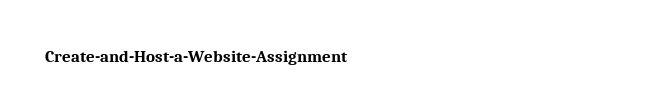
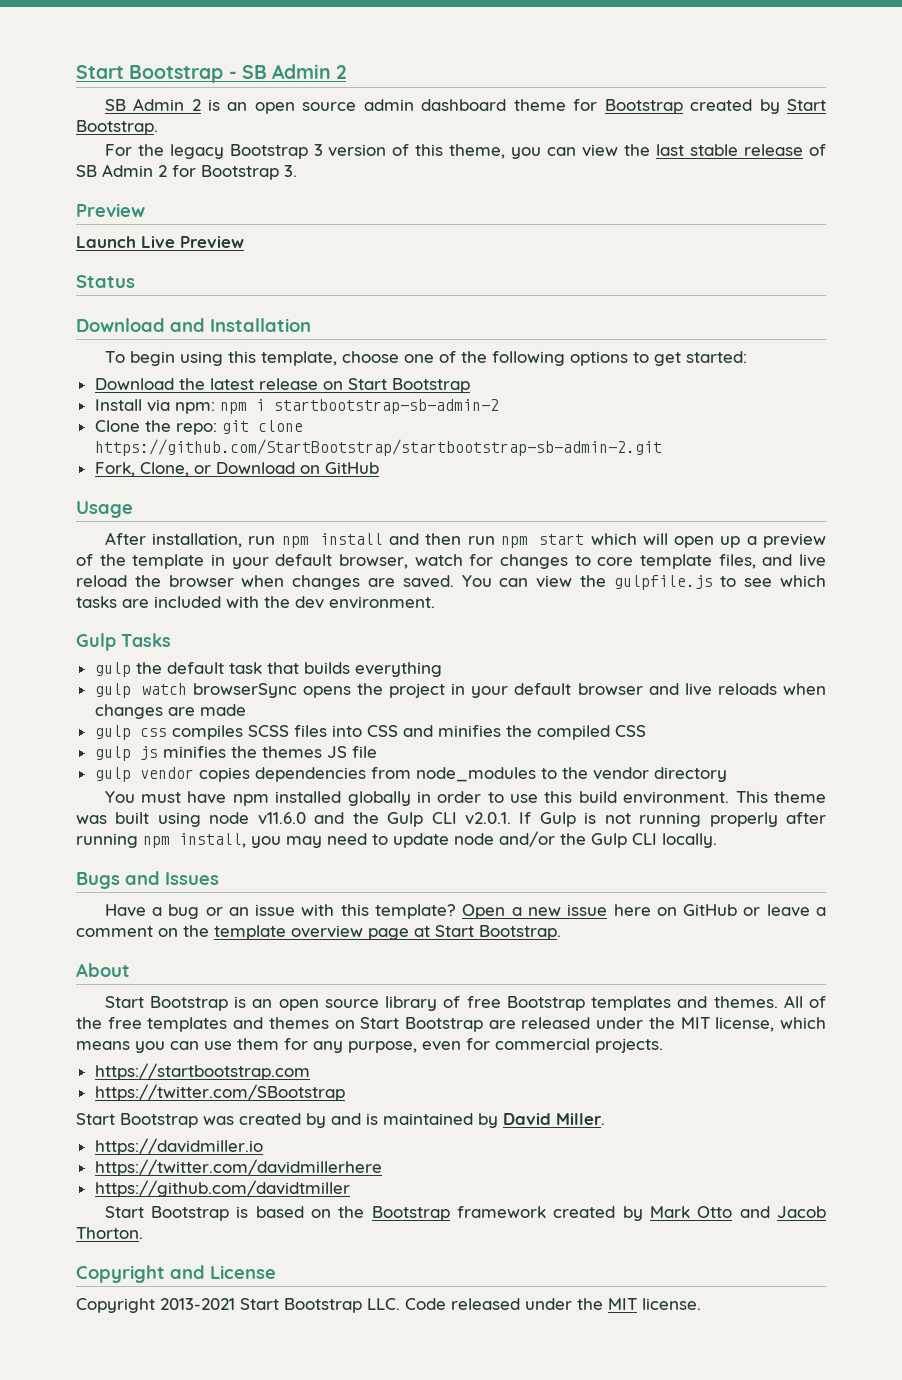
[45,50,348,65] Create-and-Host-a-Website-Assignment -> [76,64,347,83] [104,98,826,114] [76,120,158,135] [104,144,827,159] [76,164,297,180] [76,203,145,217] [76,236,244,248] [76,275,135,288] [76,318,311,332] [104,351,747,366] [94,378,470,393] [94,399,499,414] [94,420,303,435] [94,439,662,456] [94,462,379,477] [76,501,133,518] [104,532,826,548] [76,554,826,569] [76,575,827,590] [76,596,435,609] [76,633,171,651] [94,662,442,677] [94,683,826,698] [94,704,246,719] [94,725,646,740] [94,746,377,761] [94,767,727,782] [104,791,827,806] [76,812,826,827] [76,831,717,848] [76,871,219,889] [104,904,826,919] [76,925,561,940] [76,963,130,977] [104,995,827,1011] [76,1017,826,1032] [76,1038,663,1053] [94,1063,310,1080] [94,1084,345,1101] [76,1113,605,1128] [94,1138,263,1155] [94,1159,382,1176] [94,1180,350,1197] [104,1206,826,1221] [76,1227,143,1239] [76,1265,276,1283] [76,1298,701,1313] Start Bootstrap - SB Admin 2 // SB Admin 2 is an open source admin dashboard theme for Bootstrap created by Start Bootstrap. // For the legacy Bootstrap 3 version of this theme, you can view the last stable release of SB Admin 2 for Bootstrap 3. // Preview // Launch Live Preview // Status // Download and Installation // To begin using this template, choose one of the following options to get started: // Download the latest release on Start Bootstrap // Install via npm: npm i startbootstrap-sb-admin-2 // Clone the repo: git clone https://github.com/StartBootstrap/startbootstrap-sb-admin-2.git // Fork, Clone, or Download on GitHub // Usage // After installation, run npm install and then run npm start which will open up a preview of the template in your default browser, watch for changes to core template files, and live reload the browser when changes are saved. You can view the gulpfile.js to see which tasks are included with the dev environment. // Gulp Tasks // gulp the default task that builds everything // gulp watch browserSync opens the project in your default browser and live reloads when changes are made // gulp css compiles SCSS files into CSS and minifies the compiled CSS // gulp js minifies the themes JS file // gulp vendor copies dependencies from node_modules to the vendor directory // You must have npm installed globally in order to use this build environment. This theme was built using node v11.6.0 and the Gulp CLI v2.0.1. If Gulp is not running properly after running npm install, you may need to update node and/or the Gulp CLI locally. // Bugs and Issues // Have a bug or an issue with this template? Open a new issue here on GitHub or leave a comment on the template overview page at Start Bootstrap. // About // Start Bootstrap is an open source library of free Bootstrap templates and themes. All of the free templates and themes on Start Bootstrap are released under the MIT license, which means you can use them for any purpose, even for commercial projects. // https://startbootstrap.com // https://twitter.com/SBootstrap // Start Bootstrap was created by and is maintained by David Miller. // https://davidmiller.io // https://twitter.com/davidmillerhere // https://github.com/davidtmiller // Start Bootstrap is based on the Bootstrap framework created by Mark Otto and Jacob Thorton. // Copyright and License // Copyright 2013-2021 Start Bootstrap LLC. Code released under the MIT license.

